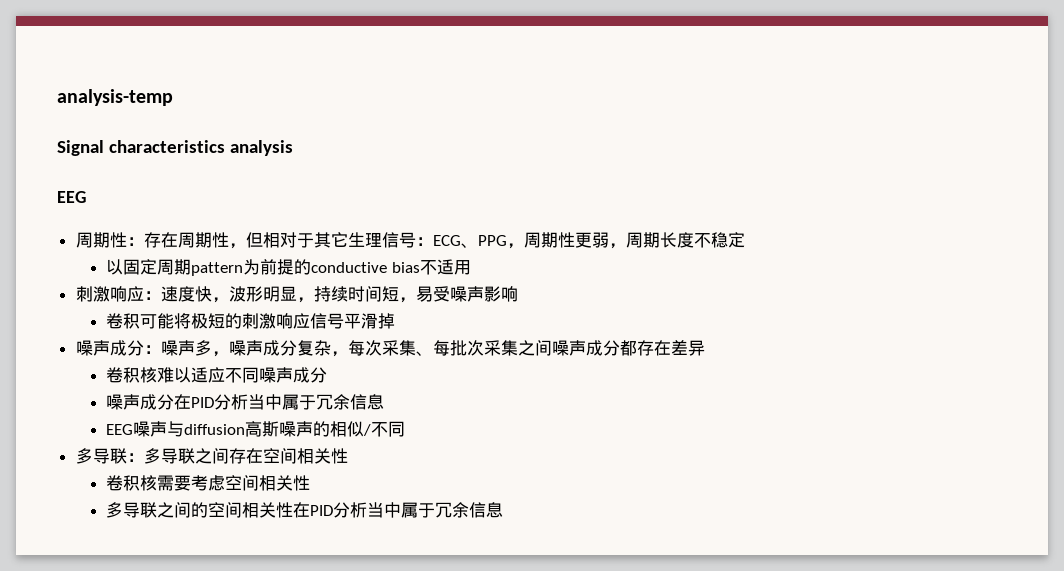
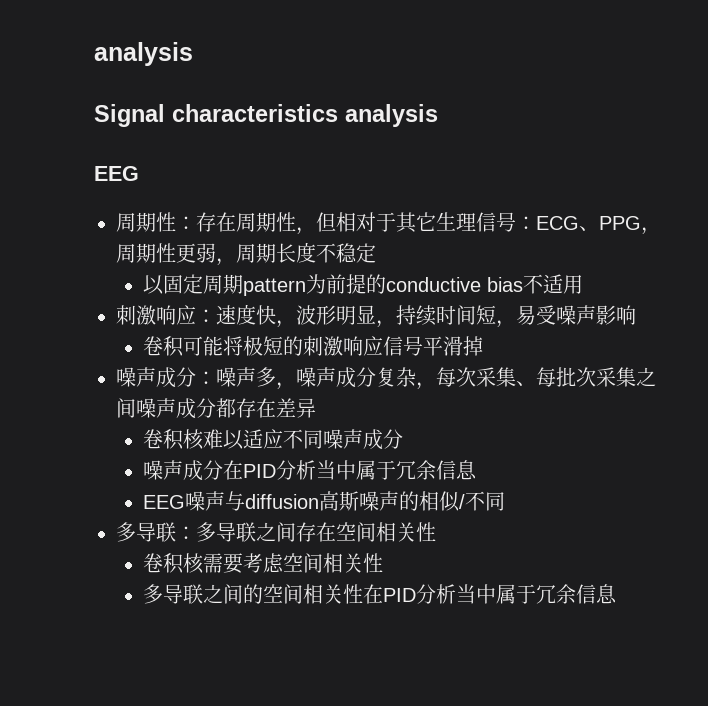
[57,89,173,106] analysis-temp -> [94,42,193,66] analysis

